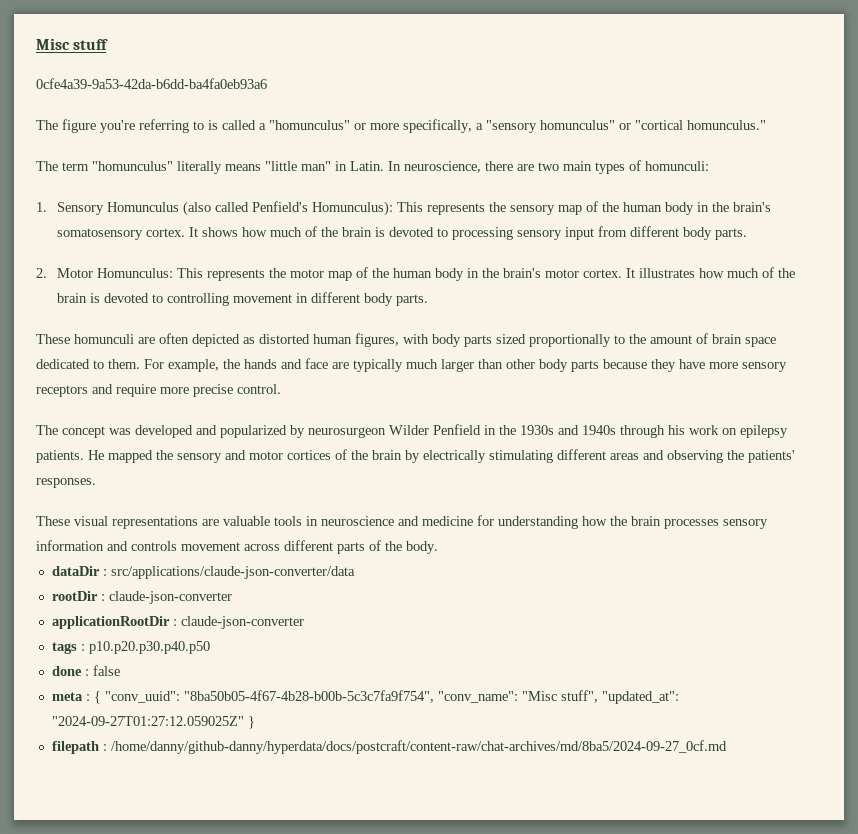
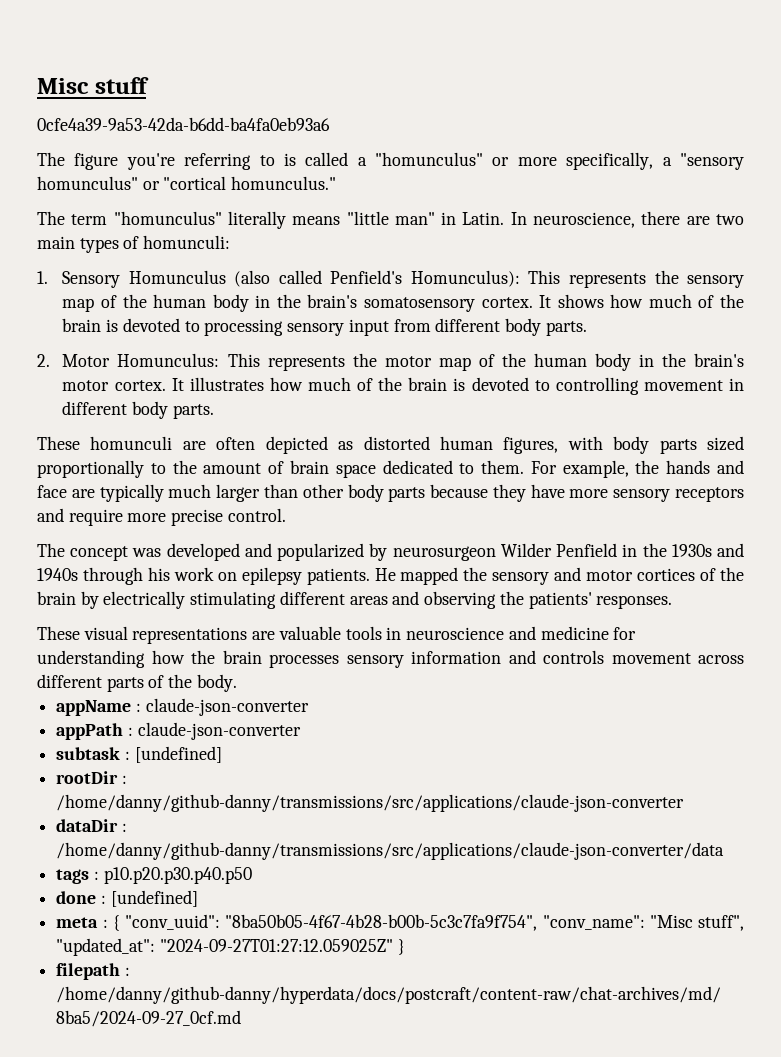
[51,566,355,579] [51,591,232,604] [51,616,304,629] dataDir : src/applications/claude-json-converter/data // rootDir : claude-json-converter // applicationRootDir : claude-json-converter -> [56,698,309,716] [56,722,301,740] [56,746,222,763] [56,771,127,784] [56,794,685,812] [56,819,127,832] [56,842,725,860] appName : claude-json-converter // appPath : claude-json-converter // subtask : [undefined] // rootDir : /home/danny/github-danny/transmissions/src/applications/claude-json-converter // dataDir : /home/danny/github-danny/transmissions/src/applications/claude-json-converter/data
[92,665,120,676] false -> [110,890,198,907] [undefined]

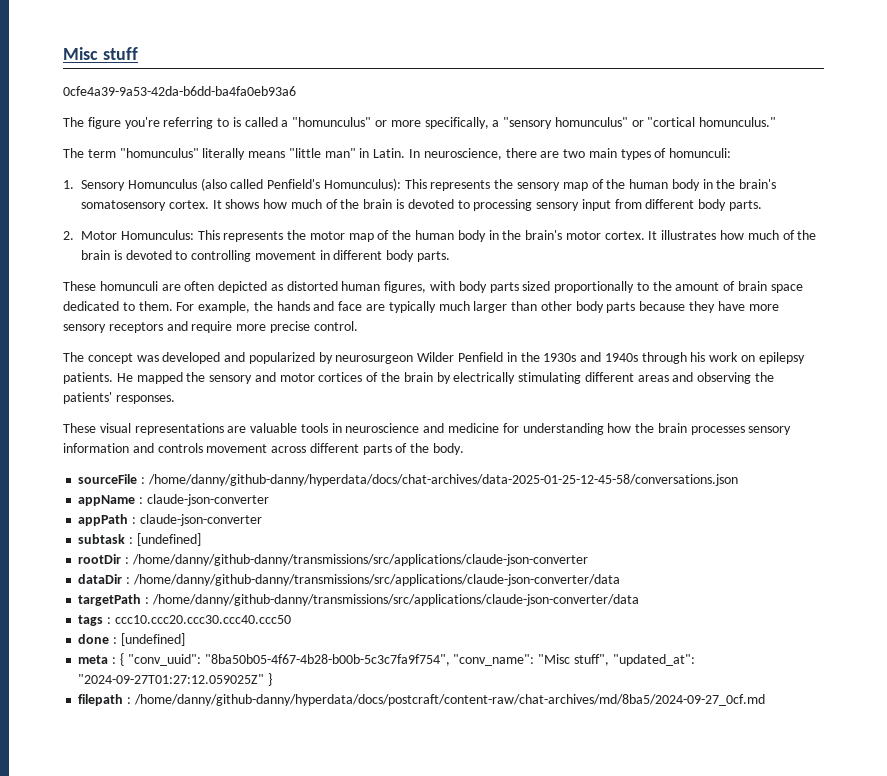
(237, 683) none -> [78,474,738,486] // sourceFile : /home/danny/github-danny/hyperdata/docs/chat-archives/data-2025-01-25-12-45-58/conversations.json
(725, 851) none -> [78,594,639,606] // targetPath : /home/danny/github-danny/transmissions/src/applications/claude-json-converter/data
[103,867,252,884] p10.p20.p30.p40.p50 -> [114,615,291,624] ccc10.ccc20.ccc30.ccc40.ccc50

